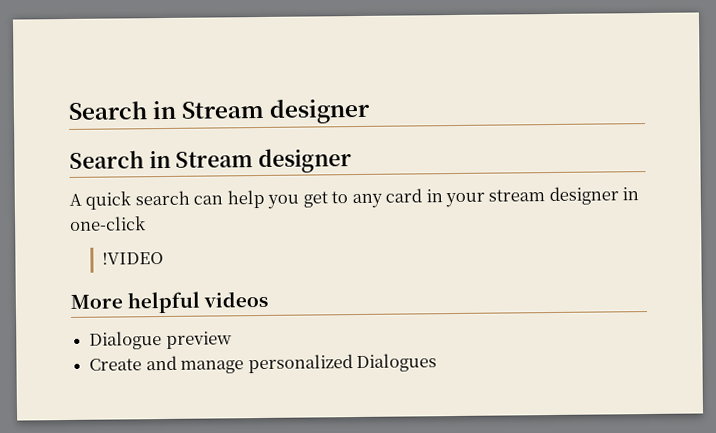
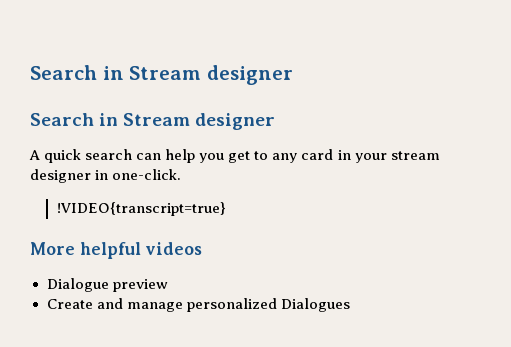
[69,216,146,231] [102,251,165,265] one-click // !VIDEO -> [112,169,182,180] [56,202,226,216] one-click. // !VIDEO{transcript=true}

